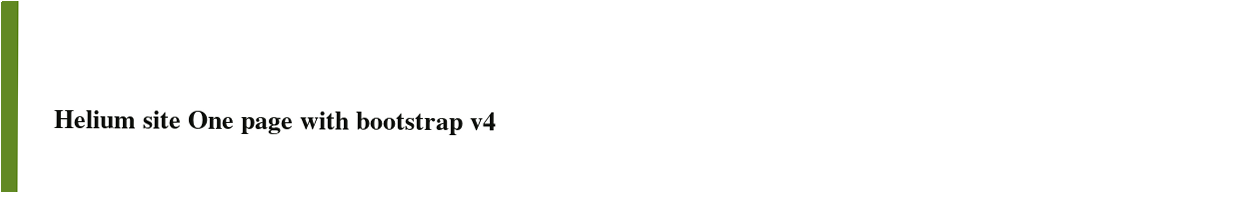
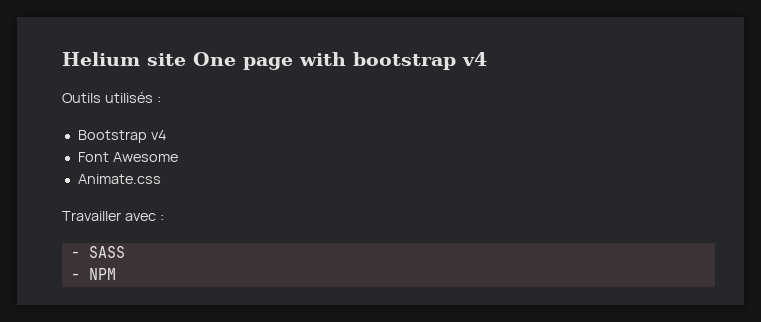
(497, 121) none -> [62,91,161,103] [77,130,167,143] [77,152,178,162] [77,174,161,184] [62,211,164,221] [70,246,125,258] [70,268,116,280] // Outils utilisés : // Bootstrap v4 // Font Awesome // Animate.css // Travailler avec : // - SASS // - NPM

